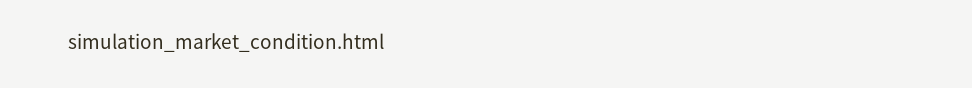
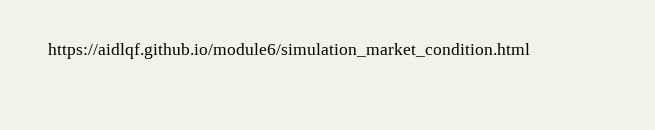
[68,33,384,52] simulation_market_condition.html -> [48,43,530,59] https://aidlqf.github.io/module6/simulation_market_condition.html

